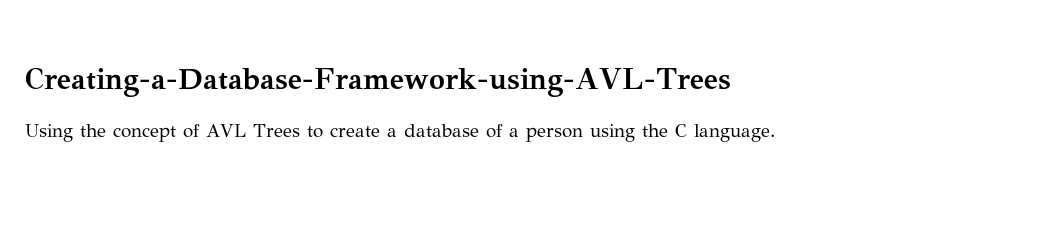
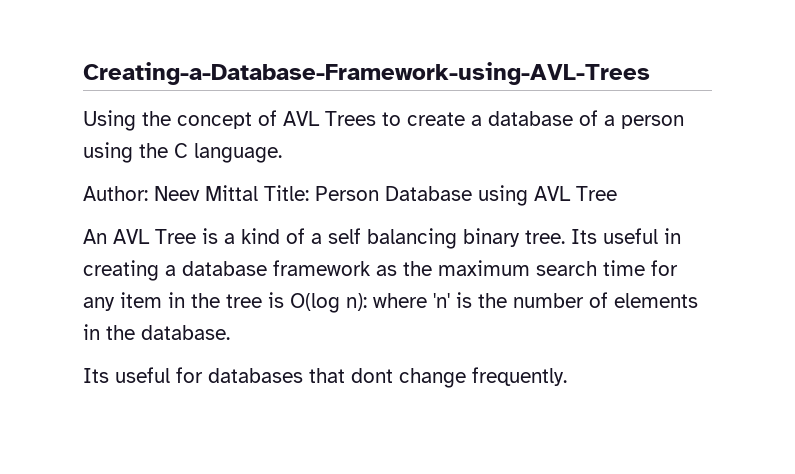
(775, 133) none -> [83,185,617,206] [83,228,681,249] [83,260,678,281] [83,292,698,313] [83,324,230,340] [83,367,567,388] // Author: Neev Mittal Title: Person Database using AVL Tree // An AVL Tree is a kind of a self balancing binary tree. Its useful in creating a database framework as the maximum search time for any item in the tree is O(log n): where 'n' is the number of elements in the database. // Its useful for databases that dont change frequently.

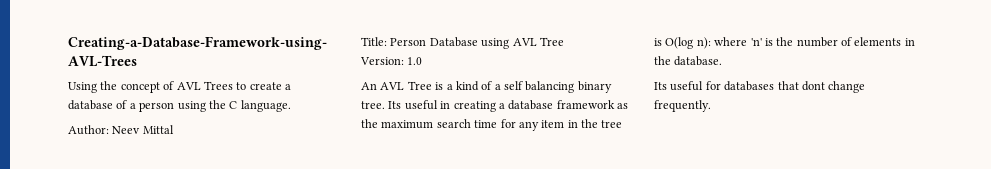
(258, 193) none -> (174, 129) //
(617, 193) none -> [360,57,423,65] // Version: 1.0

